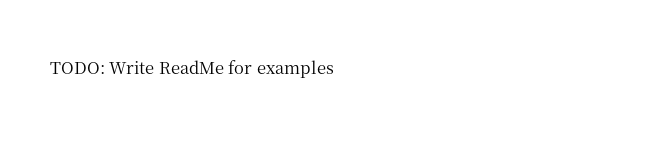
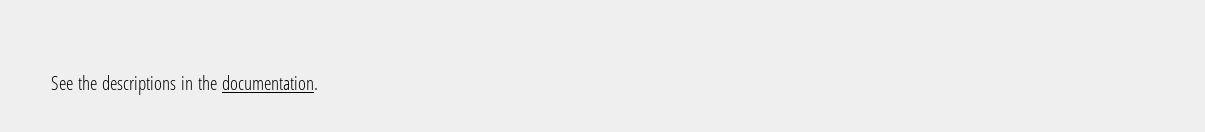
[50,60,334,78] TODO: Write ReadMe for examples -> [51,75,318,95] See the descriptions in the documentation.

